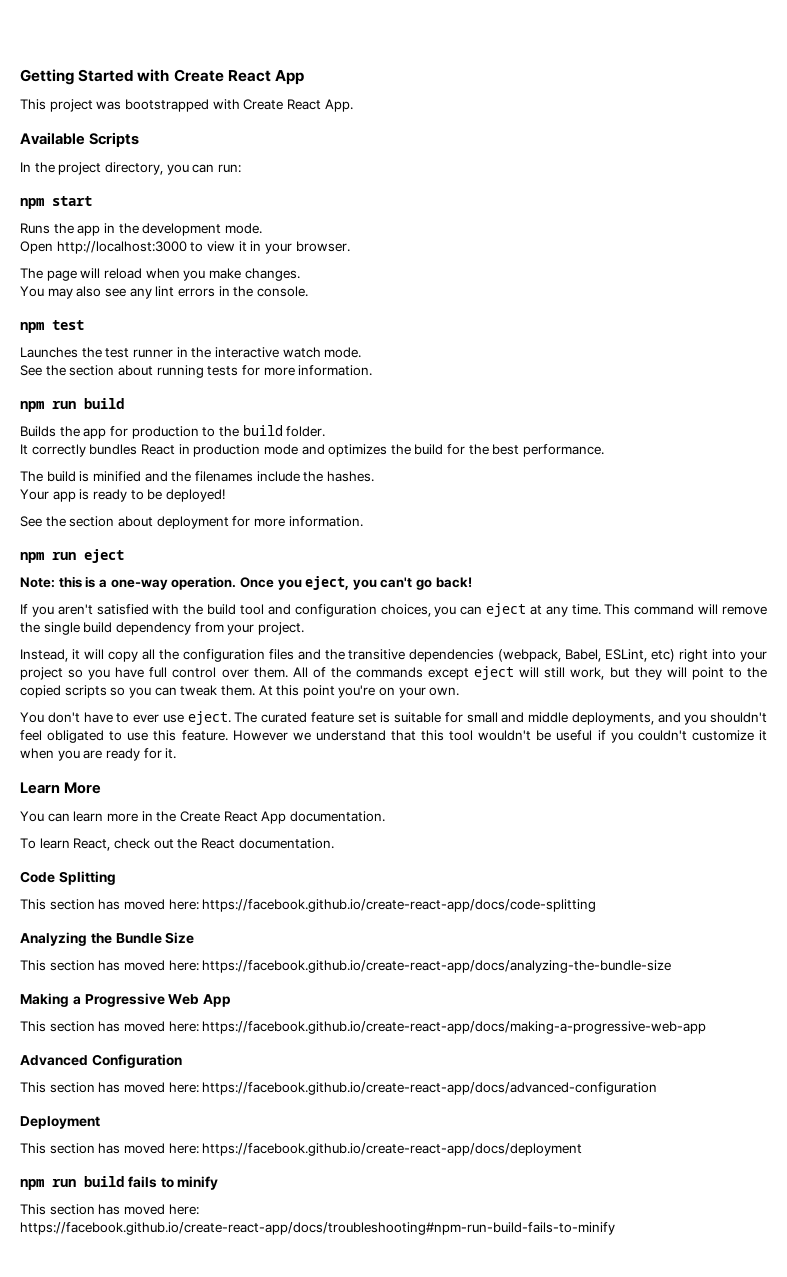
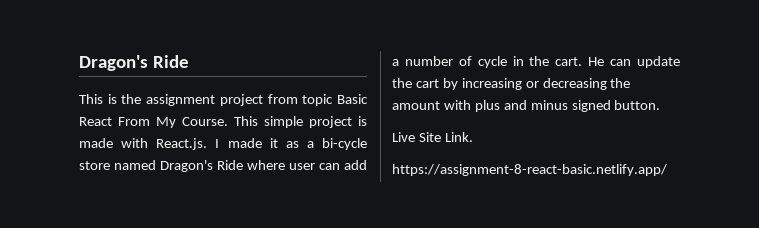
[20,69,304,85] [20,99,353,112] [20,132,140,147] [20,162,241,175] [20,196,92,209] [20,223,262,236] [20,241,350,254] [20,268,300,281] [20,286,308,299] [20,320,84,333] [20,347,362,358] [20,365,373,378] [20,398,124,412] [20,425,326,439] [20,444,605,457] [20,471,374,482] [20,489,225,502] [20,516,363,529] [20,549,124,563] [20,576,472,590] [20,603,768,617] [20,622,304,635] [20,649,768,662] [20,666,767,680] [20,685,460,698] [20,711,767,725] [20,730,767,743] [20,748,177,761] [20,782,102,794] [20,811,385,824] [20,838,334,851] [20,871,116,885] [20,899,597,912] [20,932,195,946] [20,960,672,973] [20,993,232,1007] [20,1021,707,1034] [20,1054,182,1068] [20,1082,658,1095] [20,1116,100,1129] [20,1143,583,1156] [20,1176,219,1190] [20,1204,199,1215] [20,1222,615,1235] Getting Started with Create React App // This project was bootstrapped with Create React App. // Available Scripts // In the project directory, you can run: // npm start // Runs the app in the development mode. // Open http://localhost:3000 to view it in your browser. // The page will reload when you make changes. // You may also see any lint errors in the console. // npm test // Launches the test runner in the interactive watch mode. // See the section about running tests for more information. // npm run build // Builds the app for production to the build folder. // It correctly bundles React in production mode and optimizes the build for the best performance. // The build is minified and the filenames include the hashes. // Your app is ready to be deployed! // See the section about deployment for more information. // npm run eject // Note: this is a one-way operation. Once you eject, you can't go back! // If you aren't satisfied with the build tool and configuration choices, you can eject at any time. This command will remove the single build dependency from your project. // Instead, it will copy all the configuration files and the transitive dependencies (webpack, Babel, ESLint, etc) right into your project so you have full control over them. All of the commands except eject will still work, but they will point to the copied scripts so you can tweak them. At this point you're on your own. // You don't have to ever use eject. The curated feature set is suitable for small and middle deployments, and you shouldn't feel obligated to use this feature. However we understand that this tool wouldn't be useful if you couldn't customize it when you are ready for it. // Learn More // You can learn more in the Create React App documentation. // To learn React, check out the React documentation. // Code Splitting // This section has moved here: https://facebook.github.io/create-react-app/docs/code-splitting // Analyzing the Bundle Size // This section has moved here: https://facebook.github.io/create-react-app/docs/analyzing-the-bundle-size // Making a Progressive Web App // This section has moved here: https://facebook.github.io/create-react-app/docs/making-a-progressive-web-app // Advanced Configuration // This section has moved here: https://facebook.github.io/create-react-app/docs/advanced-configuration // Deployment // This section has moved here: https://facebook.github.io/create-react-app/docs/deployment // npm run build fails to minify // This section has moved here: https://facebook.github.io/create-react-app/docs/troubleshooting#npm-run-build-fails-to-minify -> [79,55,189,71] [79,94,369,106] [79,116,367,128] [79,138,367,150] [79,160,367,172] [392,56,680,68] [392,78,631,90] [392,100,661,112] [392,132,473,142] [392,164,667,176] Dragon's Ride // This is the assignment project from topic Basic React From My Course. This simple project is made with React.js. I made it as a bi-cycle store named Dragon's Ride where user can add a number of cycle in the cart. He can update the cart by increasing or decreasing the amount with plus and minus signed button. // Live Site Link. // https://assignment-8-react-basic.netlify.app/

